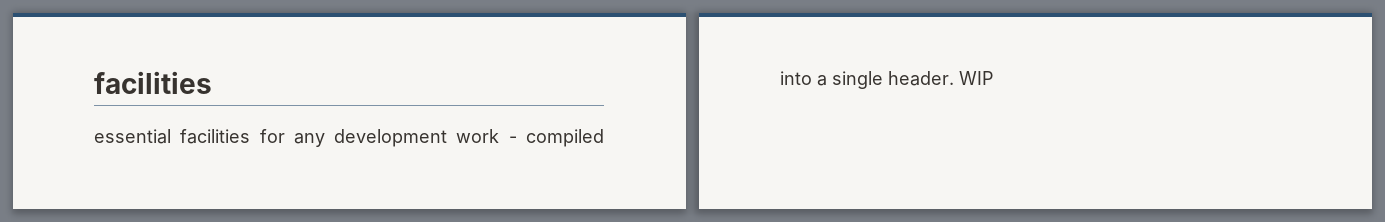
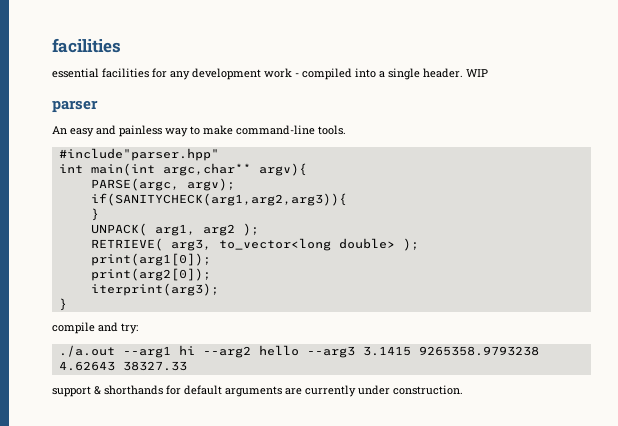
(994, 78) none -> [52,100,98,113] [52,125,346,137] [58,148,219,161] [58,163,307,176] [90,178,235,191] [90,193,347,206] [90,208,99,221] [90,223,259,236] [90,238,419,251] [90,253,211,266] [90,268,211,281] [90,283,219,296] [58,298,67,311] [52,322,138,334] [58,345,539,358] [58,361,187,371] [52,385,463,397] // parser // An easy and painless way to make command-line tools. // #include"parser.hpp" // int main(int argc,char** argv){ // PARSE(argc, argv); // if(SANITYCHECK(arg1,arg2,arg3)){ // } // UNPACK( arg1, arg2 ); // RETRIEVE( arg3, to_vector<long double> ); // print(arg1[0]); // print(arg2[0]); // iterprint(arg3); // } // compile and try: // ./a.out --arg1 hi --arg2 hello --arg3 3.1415 9265358.9793238 4.62643 38327.33 // support & shorthands for default arguments are currently under construction.

